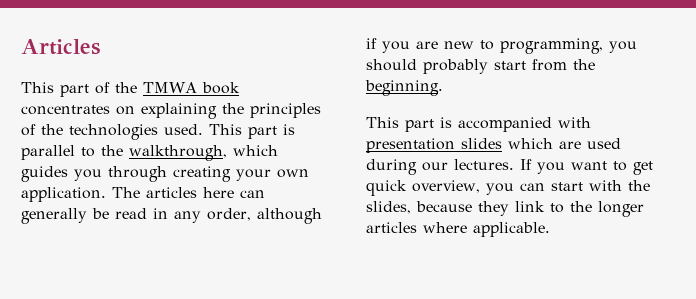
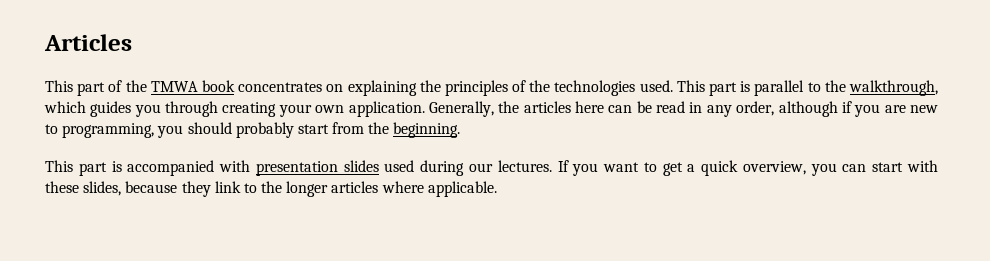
[112,187,140,198] The -> [428,101,520,117] Generally, the
[21,208,87,224] generally -> (633, 109) none
[508,138,581,149] which are -> (379, 166) none
(653, 168) none -> [687,164,696,172] a
[627,180,650,191] the -> [45,181,79,193] these

